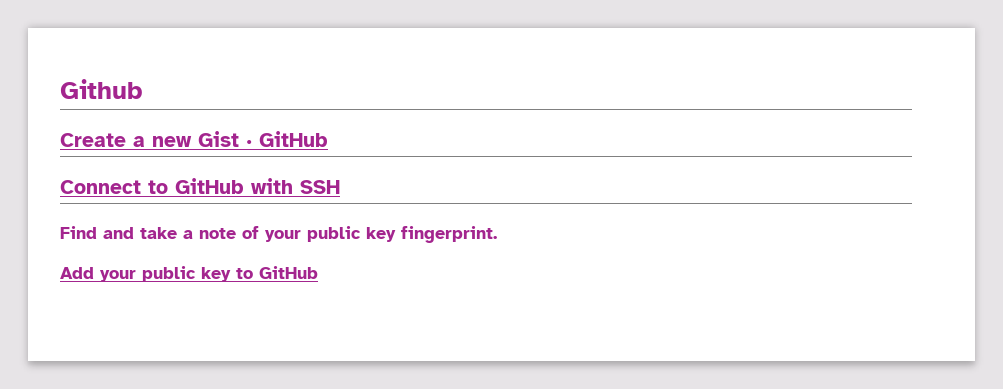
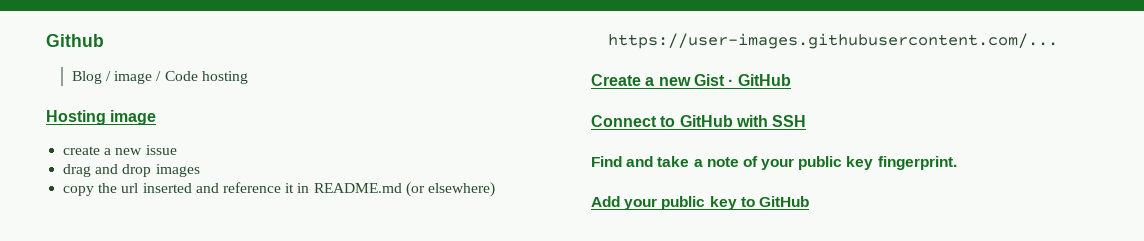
(143, 89) none -> [71,71,248,84] [46,110,157,125] [63,145,177,155] [63,164,200,177] [63,182,495,197] [608,33,1059,49] // Blog / image / Code hosting // Hosting image // create a new issue // drag and drop images // copy the url inserted and reference it in README.md (or elsewhere) https://user-images.githubusercontent.com/...

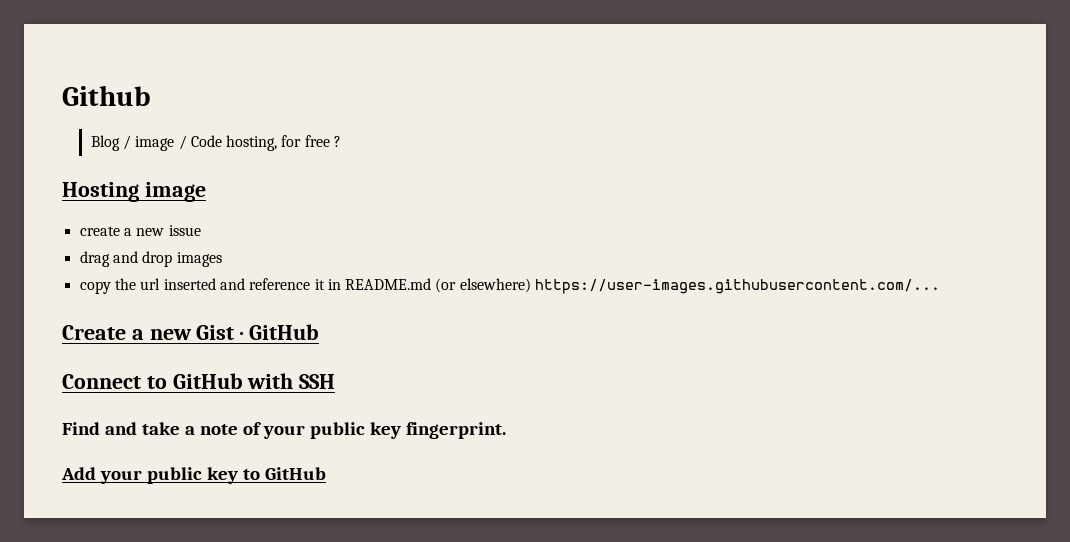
[201,71,248,84] hosting -> [226,135,342,151] hosting, for free ?

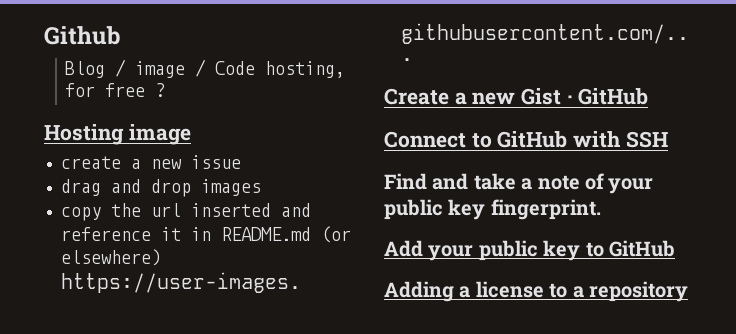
(326, 473) none -> [384,281,688,302] // Adding a license to a repository

